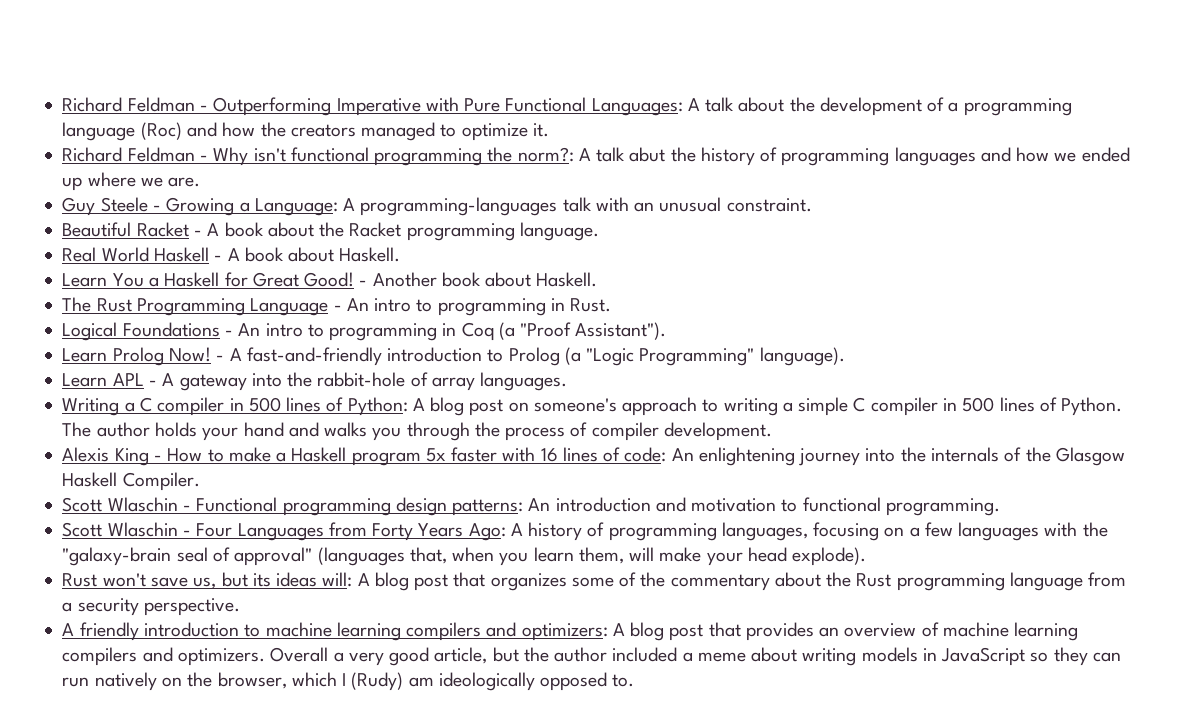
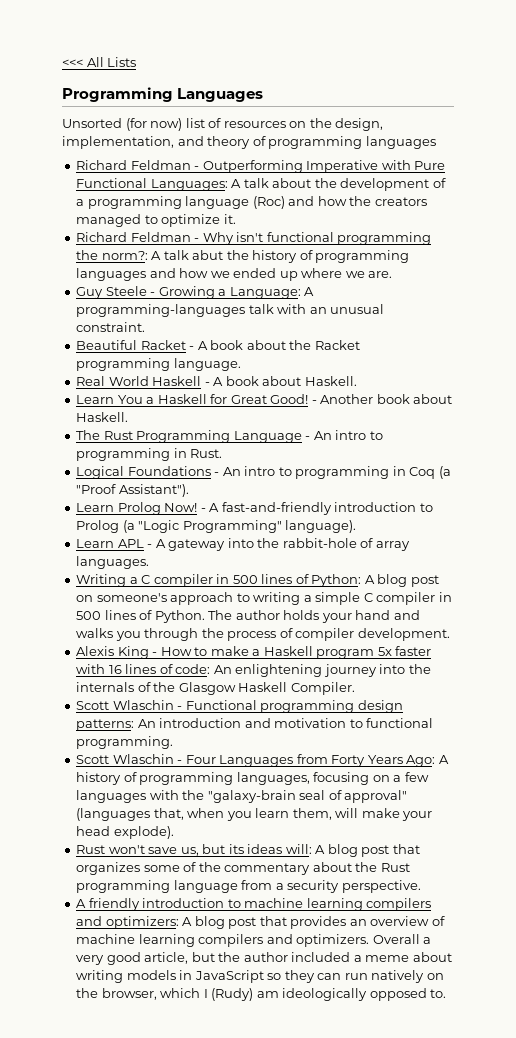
(62, 104) none -> [62,57,137,67] [62,87,264,102] [62,118,384,131] [62,136,436,149] <<< All Lists // Programming Languages // Unsorted (for now) list of resources on the design, implementation, and theory of programming languages //

